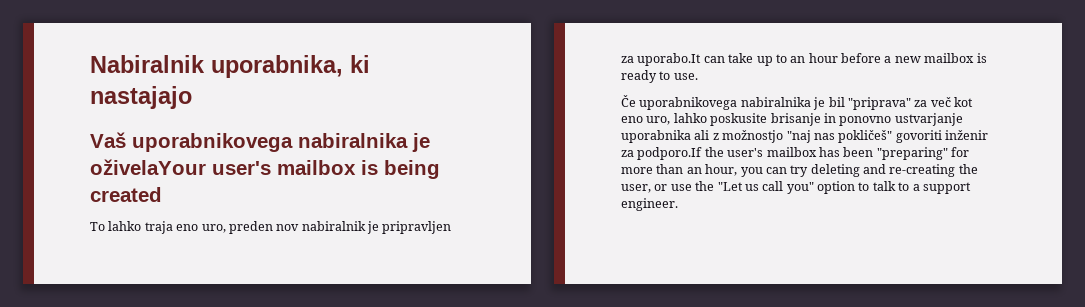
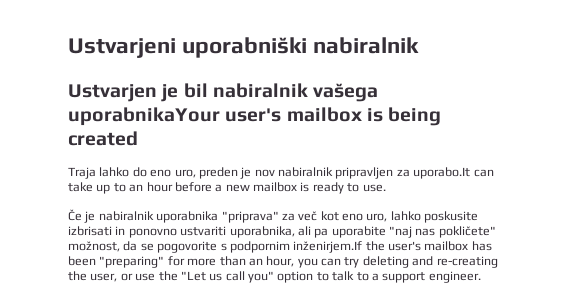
[90,55,370,78] [90,86,192,109] [90,132,430,152] [90,159,206,175] Nabiralnik uporabnika, ki nastajajo // Vaš uporabnikovega nabiralnika je oživelaYour -> [68,37,420,58] [68,83,379,102] [68,107,220,126] Ustvarjeni uporabniški nabiralnik // Ustvarjen je bil nabiralnik vašega uporabnikaYour
[90,221,173,234] To lahko traja -> [68,167,147,179] Traja lahko do
(273, 227) none -> [240,167,252,179] je
[367,221,379,234] je -> (333, 172) none
[639,97,845,110] uporabnikovega nabiralnika je bil -> [84,211,219,223] je nabiralnik uporabnika
[770,113,821,126] brisanje -> [68,226,112,236] izbrisati
[894,113,963,126] [621,130,988,143] [621,147,703,160] ustvarjanje uporabnika ali z možnostjo "naj nas pokličeš" govoriti inženir za podporo.If -> [180,226,496,238] [68,241,363,253] ustvariti uporabnika, ali pa uporabite "naj nas pokličete" možnost, da se pogovorite s podpornim inženirjem.If

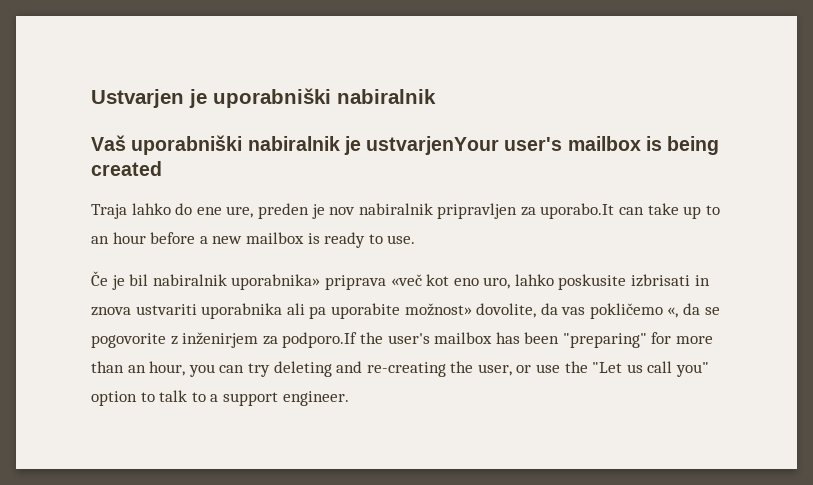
[68,38,176,58] Ustvarjeni -> [91,89,207,108] Ustvarjen je
[68,83,379,102] [68,107,220,126] Ustvarjen je bil nabiralnik vašega uporabnikaYour -> [91,135,500,155] Vaš uporabniški nabiralnik je ustvarjenYour
[150,169,196,178] eno uro, -> [196,206,254,218] ene ure,
[98,211,318,223] nabiralnik uporabnika "priprava" za več -> [129,274,422,290] bil nabiralnik uporabnika» priprava «več
[128,226,496,238] [68,241,363,253] ponovno ustvariti uporabnika, ali pa uporabite "naj nas pokličete" možnost, da se pogovorite s podpornim inženirjem.If -> [91,303,720,319] [91,332,358,348] znova ustvariti uporabnika ali pa uporabite možnost» dovolite, da vas pokličemo «, da se pogovorite z inženirjem za podporo.If

